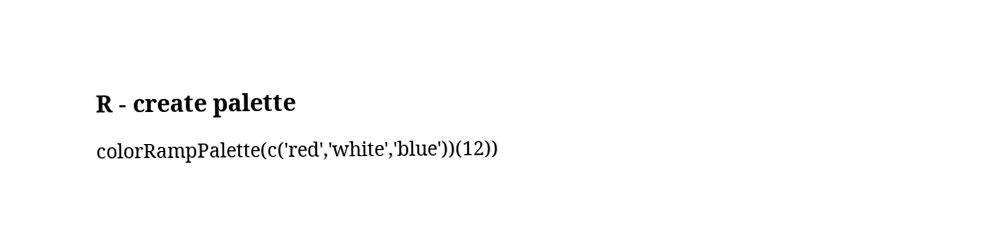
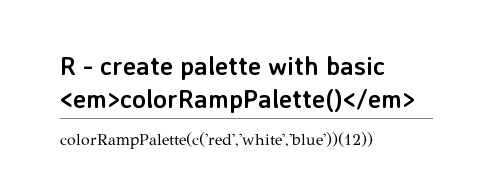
(297, 105) none -> [268,56,385,75] [60,89,415,113] with basic <em>colorRampPalette()</em>

